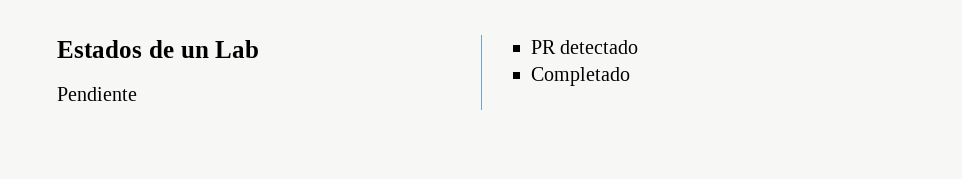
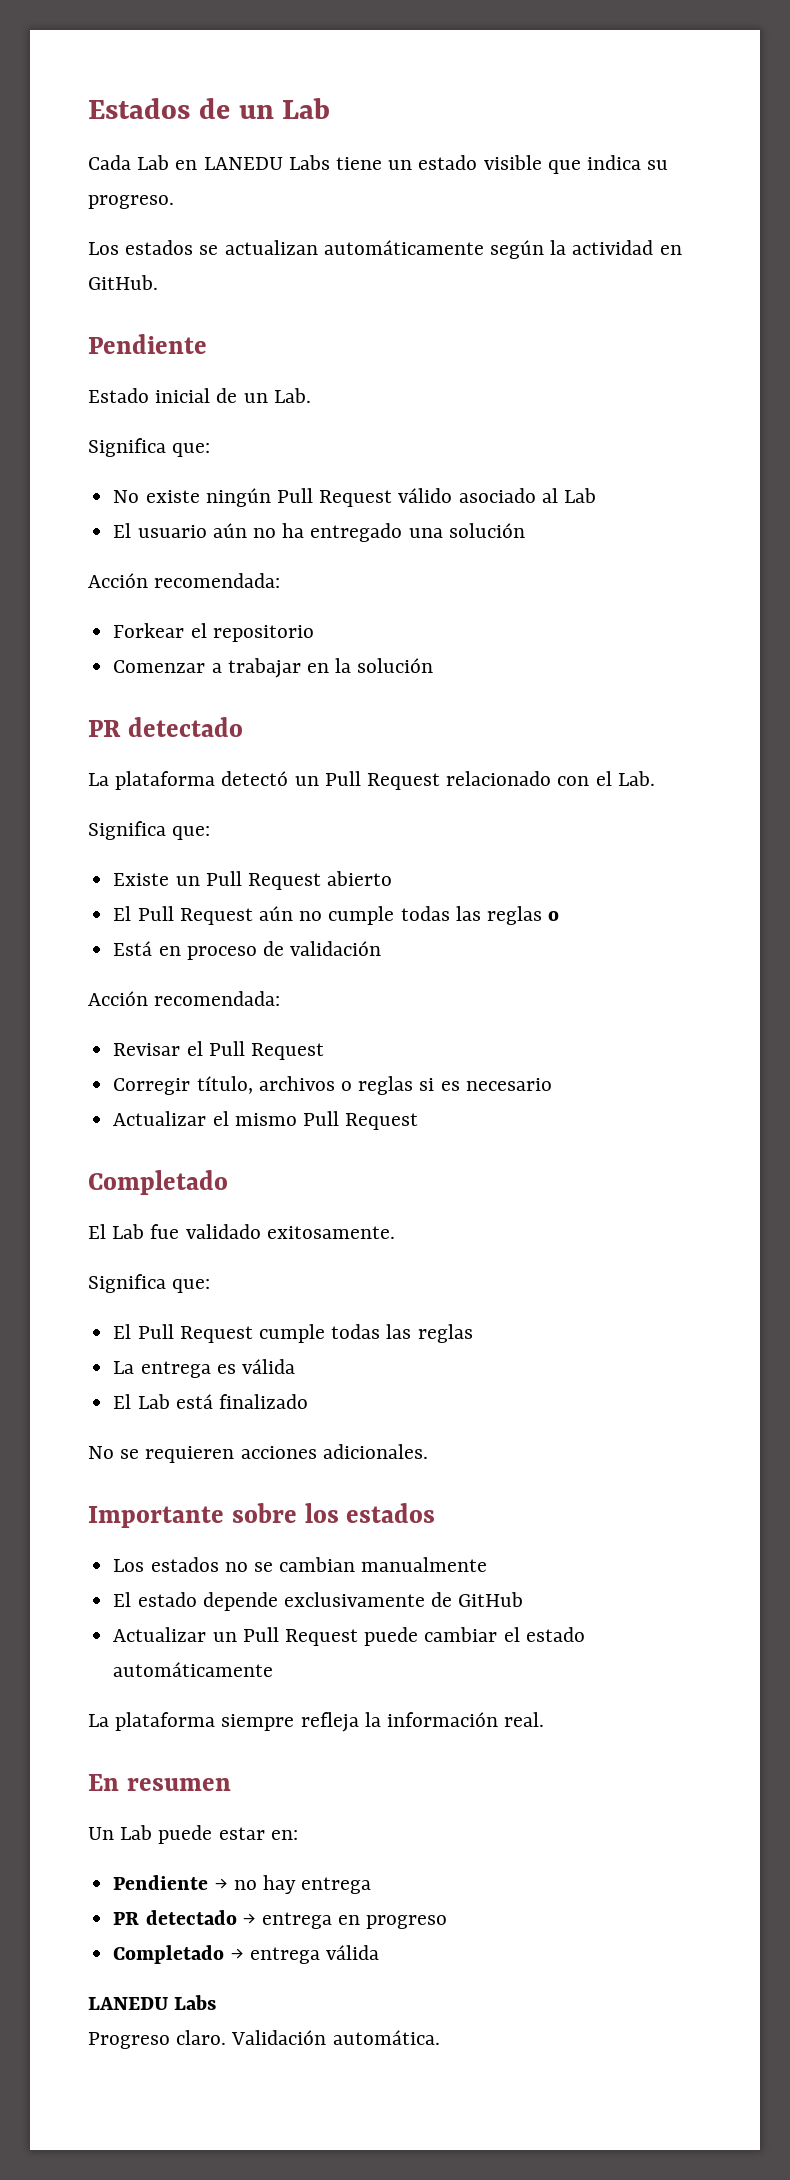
[57,87,137,101] [531,40,639,54] [531,67,630,86] Pendiente // PR detectado // Completado -> [88,155,669,174] [88,195,174,209] [88,240,682,259] [88,275,158,290] [88,334,207,354] [88,388,311,403] [88,438,211,457] [113,488,596,507] [113,523,525,542] [88,573,281,588] [113,623,314,642] [113,658,434,678] [88,717,243,737] [88,771,655,790] [88,821,211,840] [113,871,393,890] [113,906,560,925] [113,941,382,960] [88,991,281,1006] [113,1041,324,1060] [113,1076,552,1095] [113,1111,419,1130] [88,1170,228,1195] [88,1224,395,1239] [88,1274,211,1293] [113,1324,473,1343] [113,1359,295,1378] [113,1394,308,1409] [88,1444,428,1463] [88,1503,436,1528] [113,1557,488,1572] [113,1592,524,1611] [113,1627,585,1646] [113,1662,274,1677] [88,1712,545,1732] [88,1774,231,1791] [88,1825,298,1844] [113,1875,372,1894] [113,1910,448,1929] [113,1945,379,1964] [88,1995,217,2010] [88,2030,440,2049] Cada Lab en LANEDU Labs tiene un estado visible que indica su progreso. // Los estados se actualizan automáticamente según la actividad en GitHub. // Pendiente // Estado inicial de un Lab. // Significa que: // No existe ningún Pull Request válido asociado al Lab // El usuario aún no ha entregado una solución // Acción recomendada: // Forkear el repositorio // Comenzar a trabajar en la solución // PR detectado // La plataforma detectó un Pull Request relacionado con el Lab. // Significa que: // Existe un Pull Request abierto // El Pull Request aún no cumple todas las reglas o // Está en proceso de validación // Acción recomendada: // Revisar el Pull Request // Corregir título, archivos o reglas si es necesario // Actualizar el mismo Pull Request // Completado // El Lab fue validado exitosamente. // Significa que: // El Pull Request cumple todas las reglas // La entrega es válida // El Lab está finalizado // No se requieren acciones adicionales. // Importante sobre los estados // Los estados no se cambian manualmente // El estado depende exclusivamente de GitHub // Actualizar un Pull Request puede cambiar el estado automáticamente // La plataforma siempre refleja la información real. // En resumen // Un Lab puede estar en: // Pendiente → no hay entrega // PR detectado → entrega en progreso // Completado → entrega válida // LANEDU Labs // Progreso claro. Validación automática.

